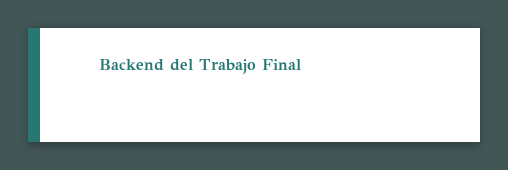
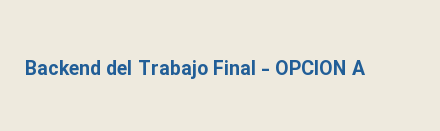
(301, 64) none -> [261,60,366,75] - OPCION A

